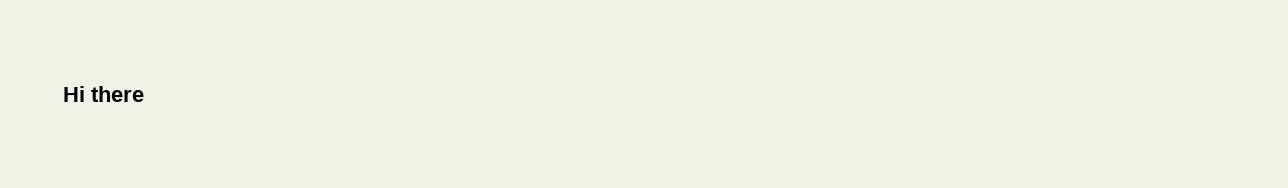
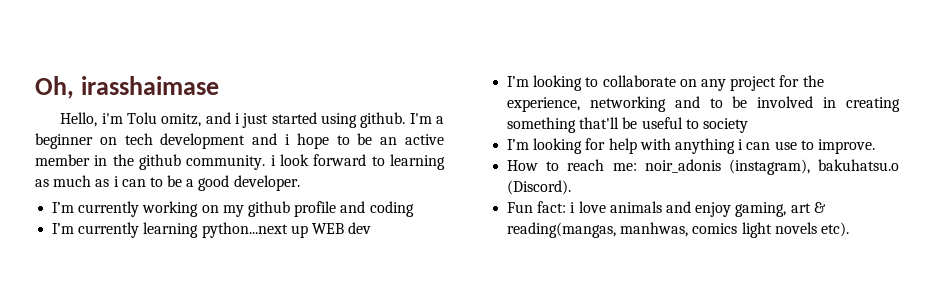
[63,86,144,102] Hi there -> [35,76,219,99] [60,112,445,128] [35,133,445,149] [35,154,445,170] [35,175,300,191] [52,201,414,217] [52,222,372,238] [507,75,824,91] [507,96,900,112] [507,117,748,133] [507,138,875,154] [507,159,899,175] [507,180,572,195] [507,201,826,217] [507,222,849,238] Oh, irasshaimase // Hello, i'm Tolu omitz, and i just started using github. I'm a beginner on tech development and i hope to be an active member in the github community. i look forward to learning as much as i can to be a good developer. // I’m currently working on my github profile and coding // I’m currently learning python...next up WEB dev // I’m looking to collaborate on any project for the experience, networking and to be involved in creating something that'll be useful to society // I’m looking for help with anything i can use to improve. // How to reach me: noir_adonis (instagram), bakuhatsu.o (Discord). // Fun fact: i love animals and enjoy gaming, art & reading(mangas, manhwas, comics light novels etc).

